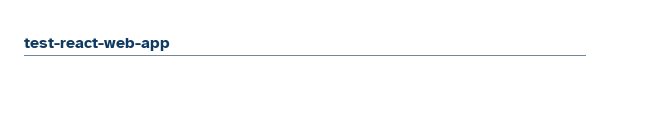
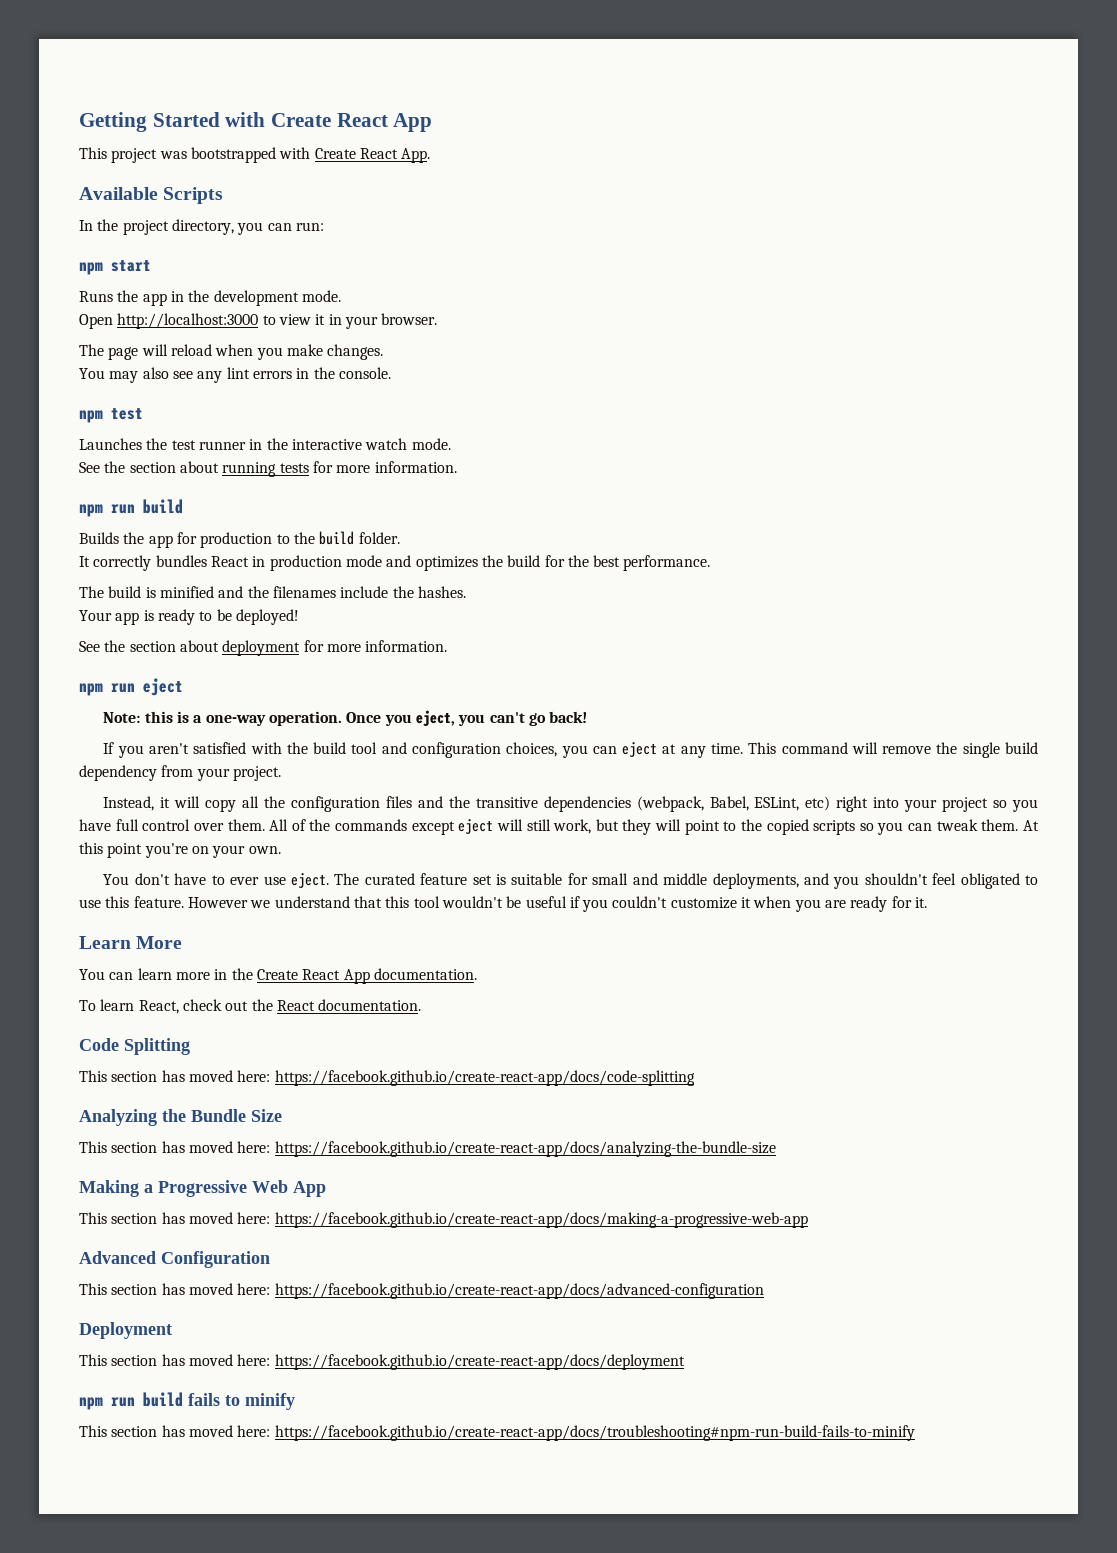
[24,38,170,51] test-react-web-app -> [79,112,433,132] [79,147,431,163] [79,187,224,204] [79,219,324,235] [79,260,151,275] [79,290,341,306] [79,313,438,329] [79,344,384,360] [79,367,391,383] [79,408,143,423] [79,438,451,450] [79,461,457,477] [79,499,183,517] [79,531,400,548] [79,555,711,571] [79,586,466,598] [79,609,299,625] [79,640,448,656] [79,678,183,696] [103,710,588,726] [103,742,1038,758] [79,765,281,781] [103,796,1038,812] [79,819,1040,835] [79,842,281,858] [103,873,1039,889] [79,896,928,912] [79,936,183,949] [79,968,477,984] [79,999,422,1014] [79,1038,190,1055] [79,1070,695,1086] [79,1109,282,1126] [79,1141,776,1157] [79,1180,326,1197] [79,1212,808,1228] [79,1251,270,1268] [79,1283,764,1299] [79,1322,172,1339] [79,1354,685,1370] [79,1392,295,1410] [79,1425,915,1441] Getting Started with Create React App // This project was bootstrapped with Create React App. // Available Scripts // In the project directory, you can run: // npm start // Runs the app in the development mode. // Open http://localhost:3000 to view it in your browser. // The page will reload when you make changes. // You may also see any lint errors in the console. // npm test // Launches the test runner in the interactive watch mode. // See the section about running tests for more information. // npm run build // Builds the app for production to the build folder. // It correctly bundles React in production mode and optimizes the build for the best performance. // The build is minified and the filenames include the hashes. // Your app is ready to be deployed! // See the section about deployment for more information. // npm run eject // Note: this is a one-way operation. Once you eject, you can't go back! // If you aren't satisfied with the build tool and configuration choices, you can eject at any time. This command will remove the single build dependency from your project. // Instead, it will copy all the configuration files and the transitive dependencies (webpack, Babel, ESLint, etc) right into your project so you have full control over them. All of the commands except eject will still work, but they will point to the copied scripts so you can tweak them. At this point you're on your own. // You don't have to ever use eject. The curated feature set is suitable for small and middle deployments, and you shouldn't feel obligated to use this feature. However we understand that this tool wouldn't be useful if you couldn't customize it when you are ready for it. // Learn More // You can learn more in the Create React App documentation. // To learn React, check out the React documentation. // Code Splitting // This section has moved here: https://facebook.github.io/create-react-app/docs/code-splitting // Analyzing the Bundle Size // This section has moved here: https://facebook.github.io/create-react-app/docs/analyzing-the-bundle-size // Making a Progressive Web App // This section has moved here: https://facebook.github.io/create-react-app/docs/making-a-progressive-web-app // Advanced Configuration // This section has moved here: https://facebook.github.io/create-react-app/docs/advanced-configuration // Deployment // This section has moved here: https://facebook.github.io/create-react-app/docs/deployment // npm run build fails to minify // This section has moved here: https://facebook.github.io/create-react-app/docs/troubleshooting#npm-run-build-fails-to-minify

